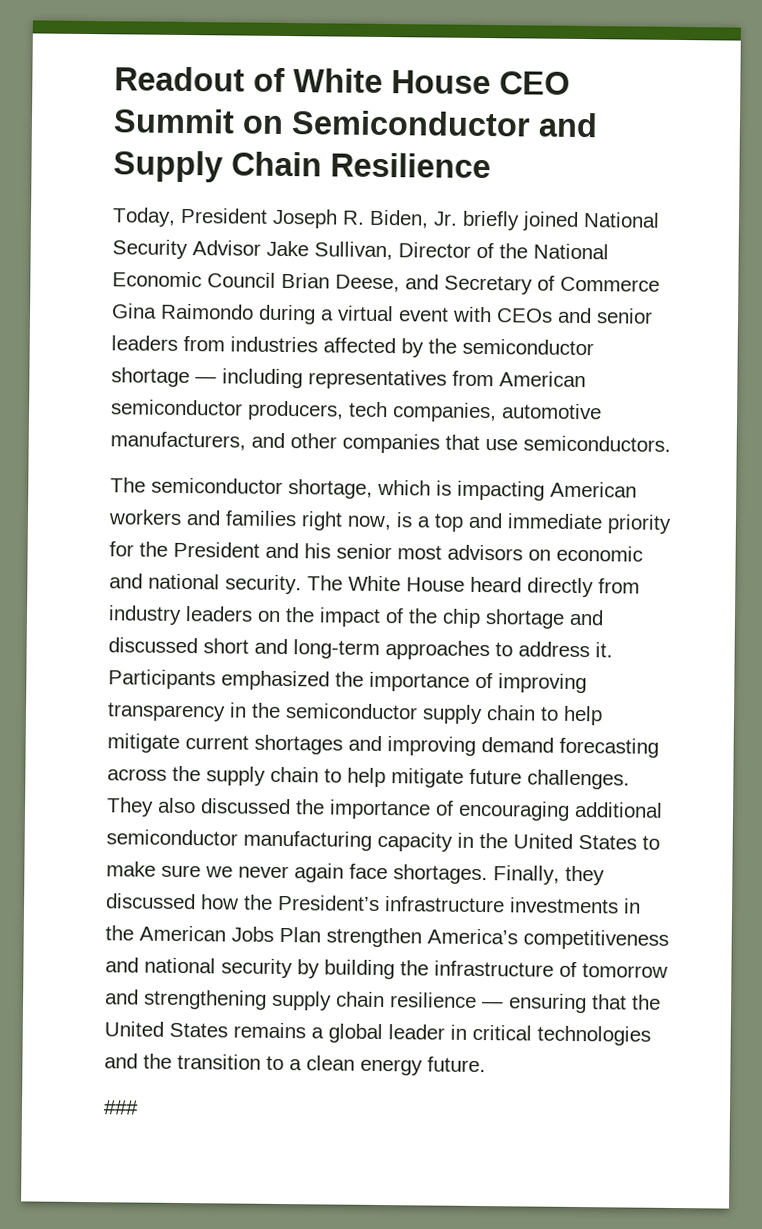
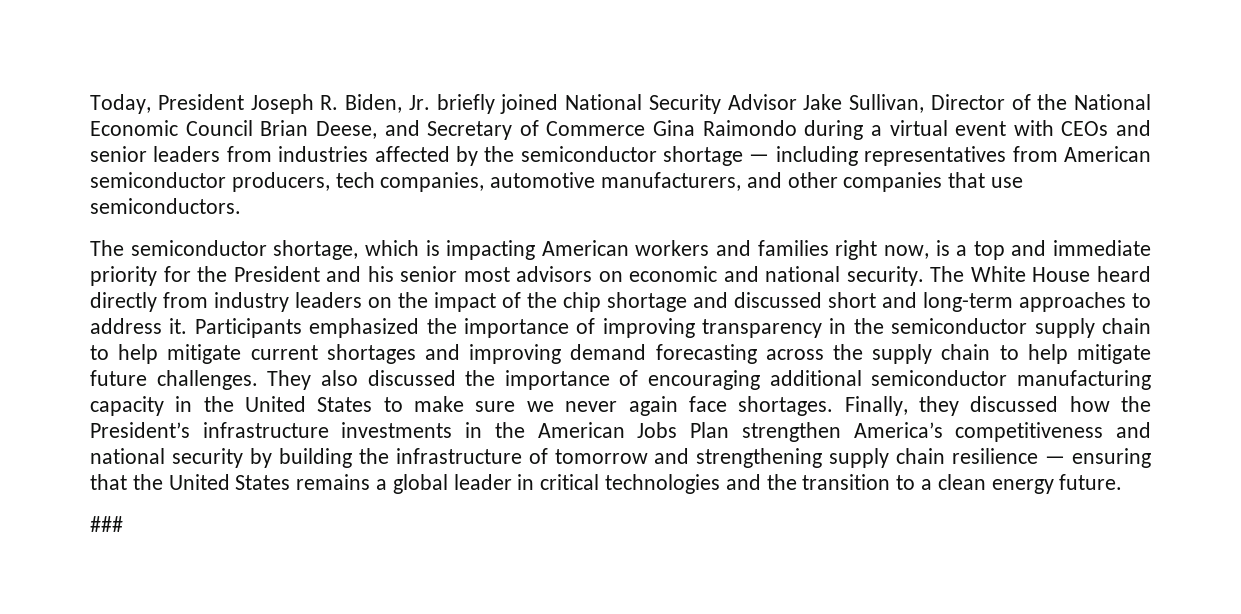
[114,66,570,95] [113,108,598,138] [113,150,491,183] Readout of White House CEO Summit on Semiconductor and Supply Chain Resilience // -> (90, 104) none

